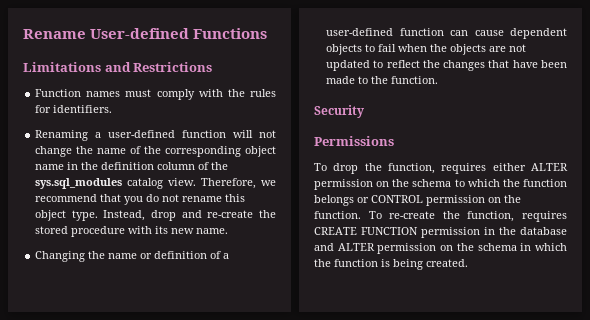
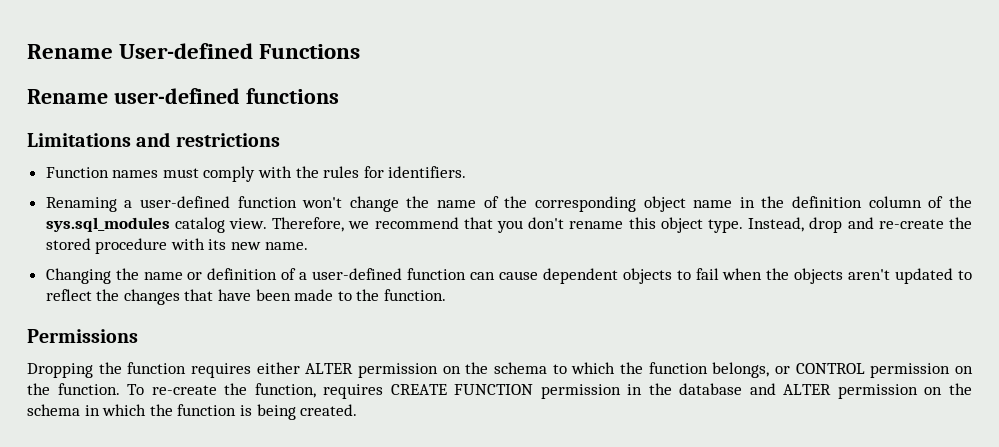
(268, 33) none -> [27,88,339,104] // Rename user-defined functions
[133,62,213,72] Restrictions -> [175,133,280,147] restrictions
[233,130,276,138] will not -> [302,197,343,208] won't
[146,194,180,202] do not -> [528,217,565,229] don't
[489,44,527,52] are not -> [848,269,891,280] aren't
[314,105,364,118] // Security -> (447, 295) none
[314,163,435,174] To drop the function, -> [27,362,187,378] Dropping the function
[314,195,354,206] belongs -> [712,362,770,378] belongs,

